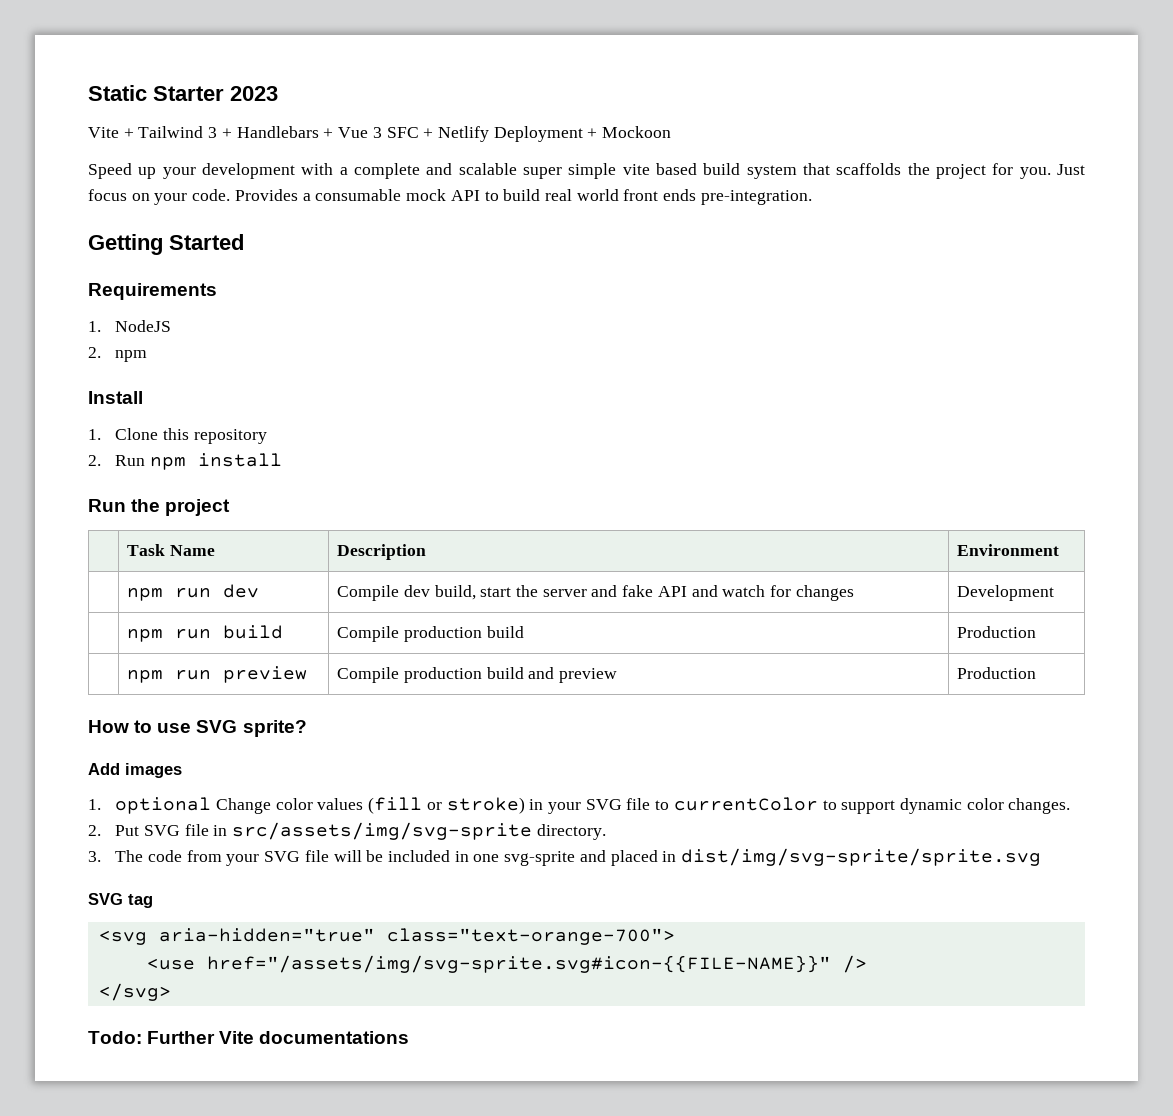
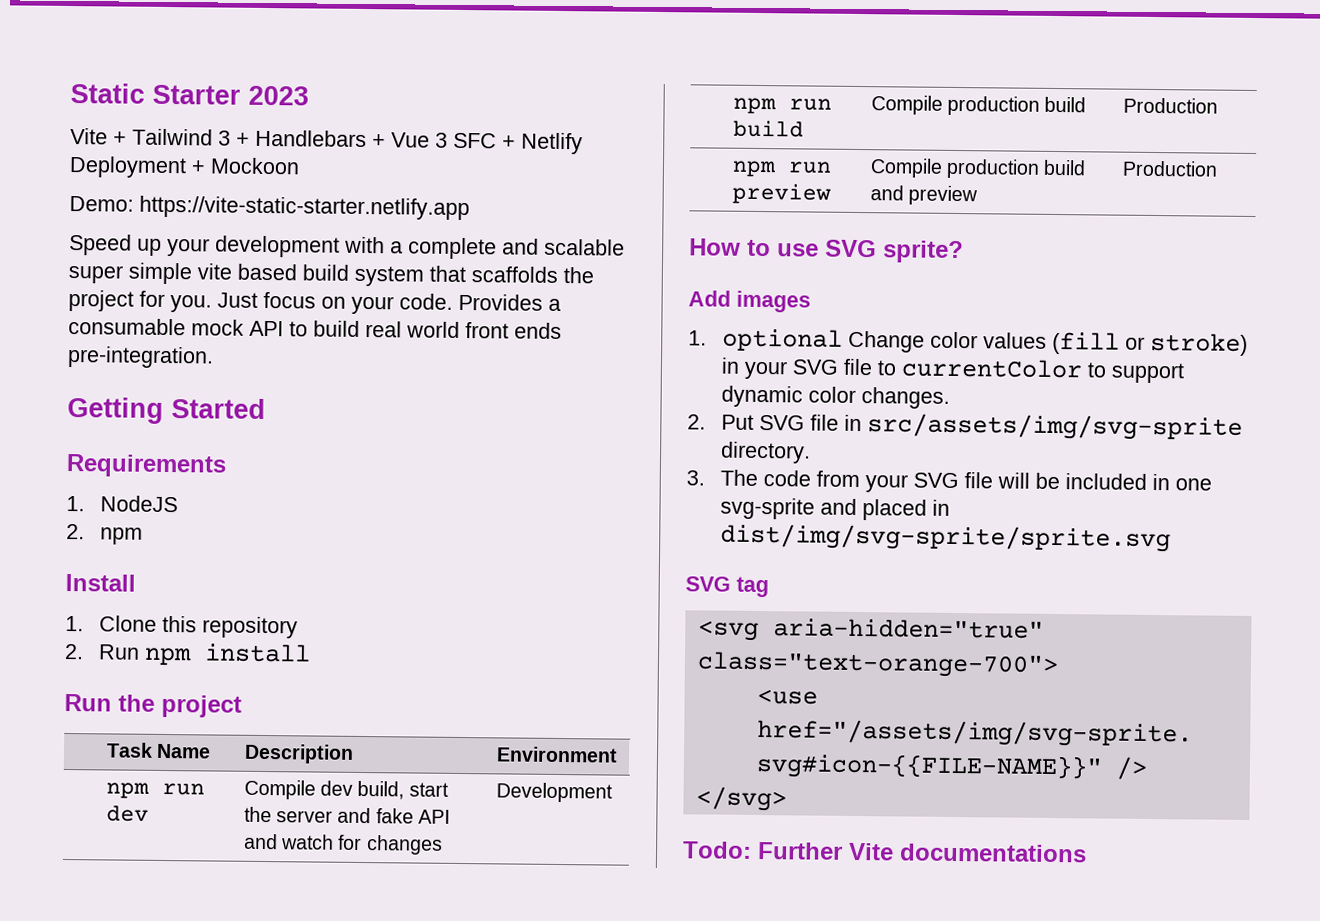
(672, 132) none -> [69,195,470,221] // Demo: https://vite-static-starter.netlify.app

